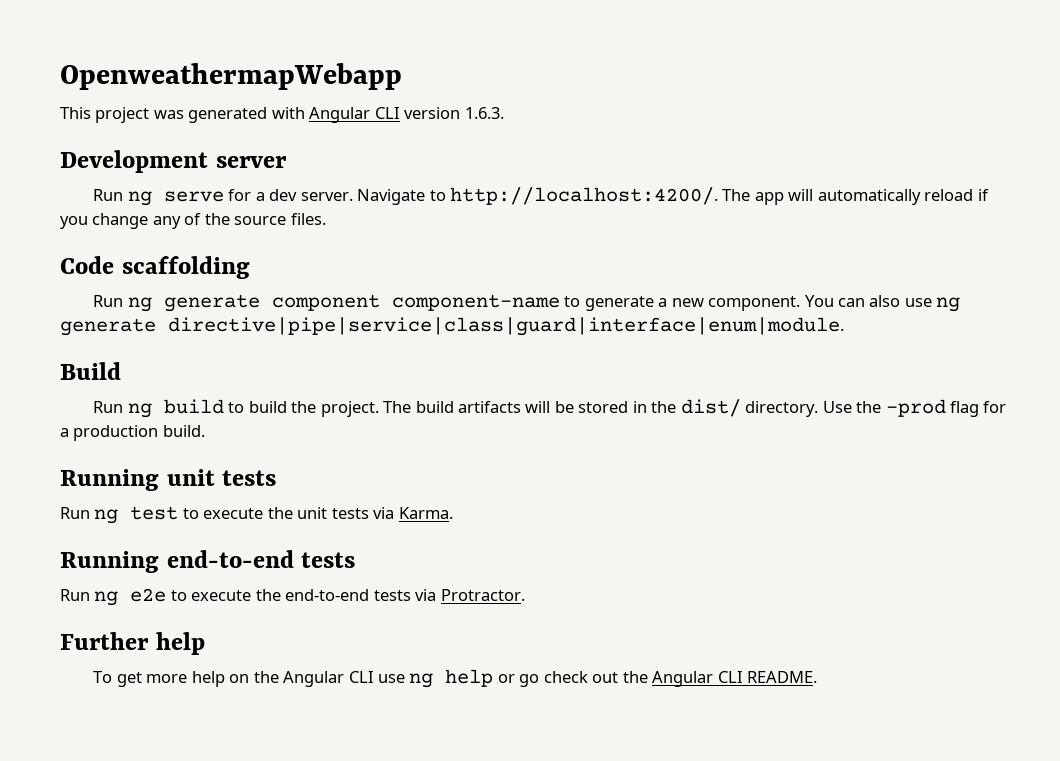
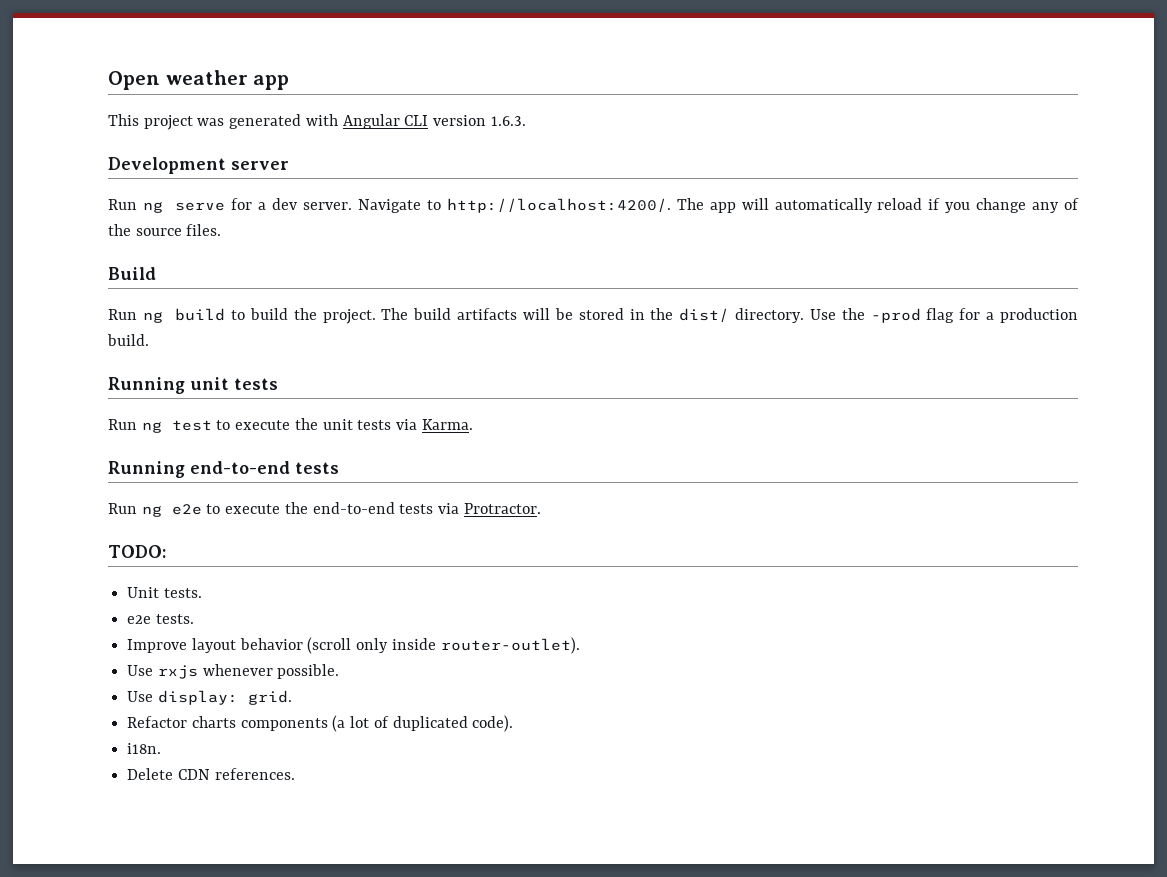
[60,63,402,90] OpenweathermapWebapp -> [108,70,290,90] Open weather app
[60,256,250,279] [93,294,961,312] [60,317,844,336] // Code scaffolding // Run ng generate component component-name to generate a new component. You can also use ng generate directive|pipe|service|class|guard|interface|enum|module. -> (222, 230) none
[60,632,205,655] [93,669,818,688] Further help // To get more help on the Angular CLI use ng help or go check out the Angular CLI README. -> [108,545,166,558] [127,587,202,598] [127,614,194,624] [127,637,580,654] [127,664,340,679] [127,690,292,705] [127,715,514,732] [127,743,162,754] [127,768,295,780] TODO: // Unit tests. // e2e tests. // Improve layout behavior (scroll only inside router-outlet). // Use rxjs whenever possible. // Use display: grid. // Refactor charts components (a lot of duplicated code). // i18n. // Delete CDN references.

